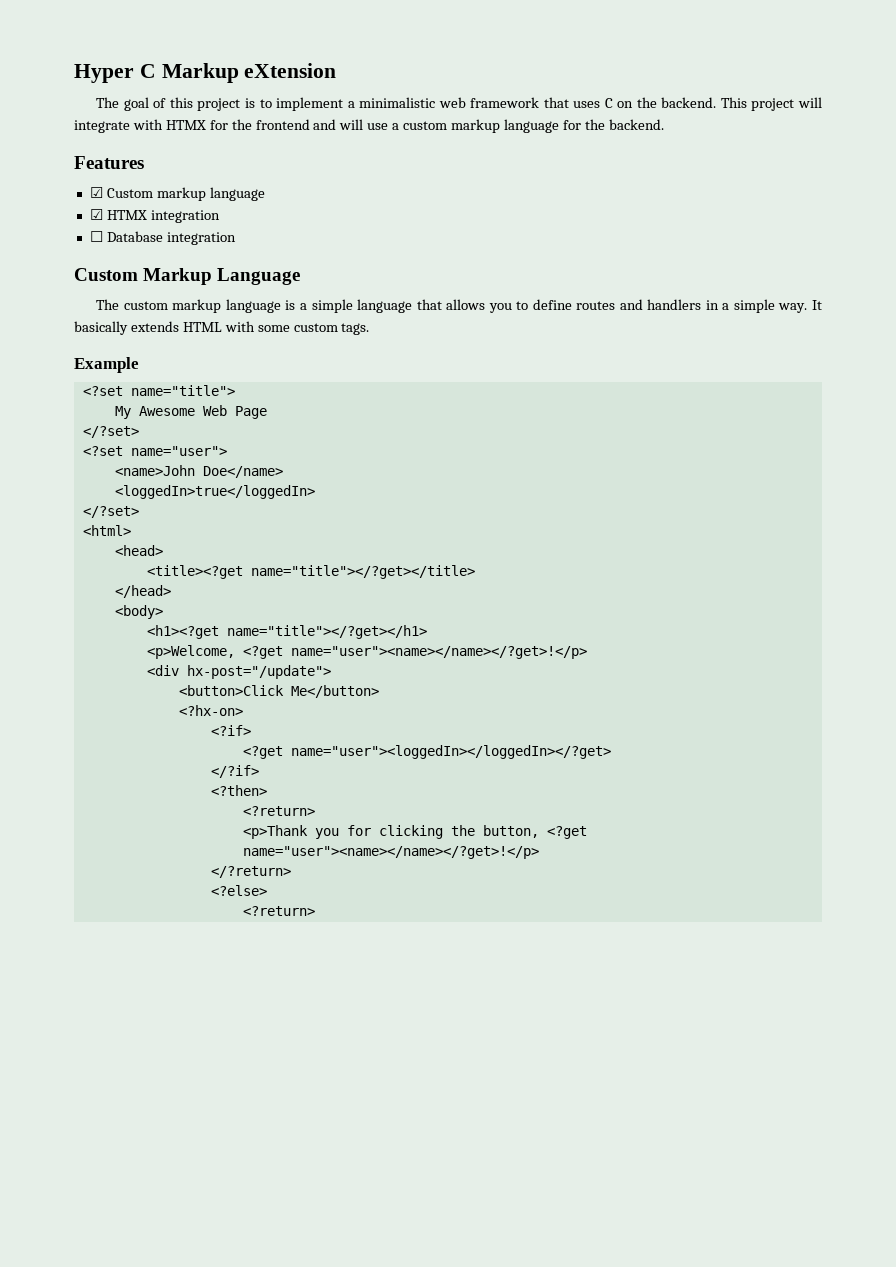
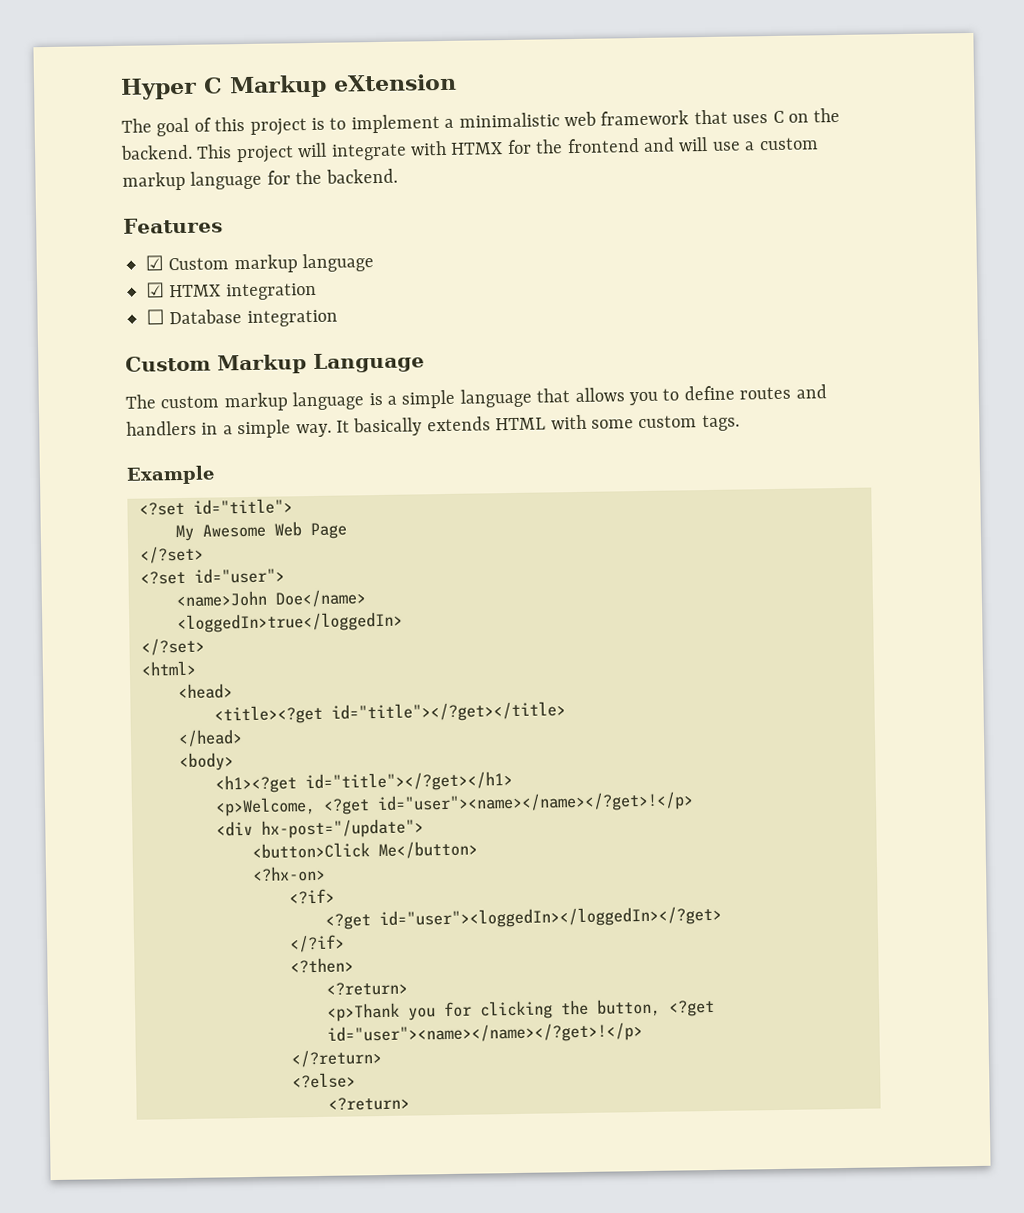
[130,385,235,396] name="title"> -> [193,498,293,515] id="title">
[130,446,227,456] name="user"> -> [194,567,285,584] id="user">
[250,565,475,579] name="title"></?get></title> -> [331,701,566,723] id="title"></?get></title>
[226,625,427,639] name="title"></?get></h1> -> [305,771,513,793] id="title"></?get></h1>
[290,646,587,659] name="user"><name></name></?get>!</p> -> [377,791,694,815] id="user"><name></name></?get>!</p>
[290,745,611,759] name="user"><loggedIn></loggedIn></?get> -> [379,905,722,930] id="user"><loggedIn></loggedIn></?get>
[242,846,539,859] name="user"><name></name></?get>!</p> -> [327,1022,643,1045] id="user"><name></name></?get>!</p>

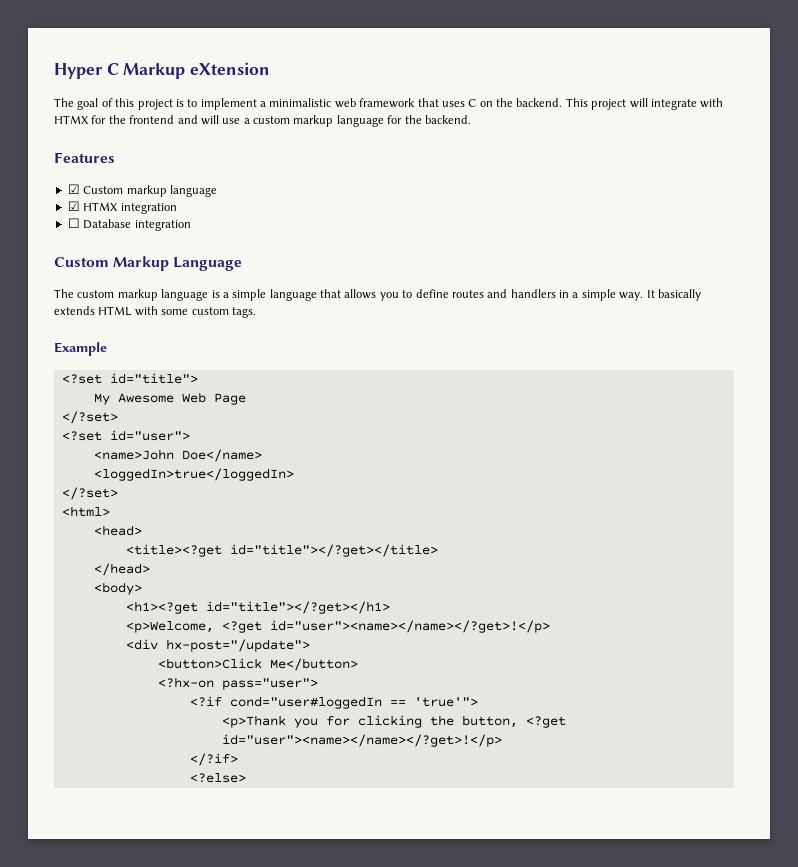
[252,865,326,882] [289,888,335,905] [325,905,722,930] [289,934,345,953] [290,957,354,974] [326,981,408,996] <?hx-on> // <?if> // <?get id="user"><loggedIn></loggedIn></?get> // </?if> // <?then> // <?return> -> [157,677,318,690] [189,696,478,709] <?hx-on pass="user"> // <?if cond="user#loggedIn == 'true'">
[291,1049,382,1068] </?return> -> [189,753,238,766] </?if>
[328,1096,410,1111] // <?return> -> (246, 778) none

